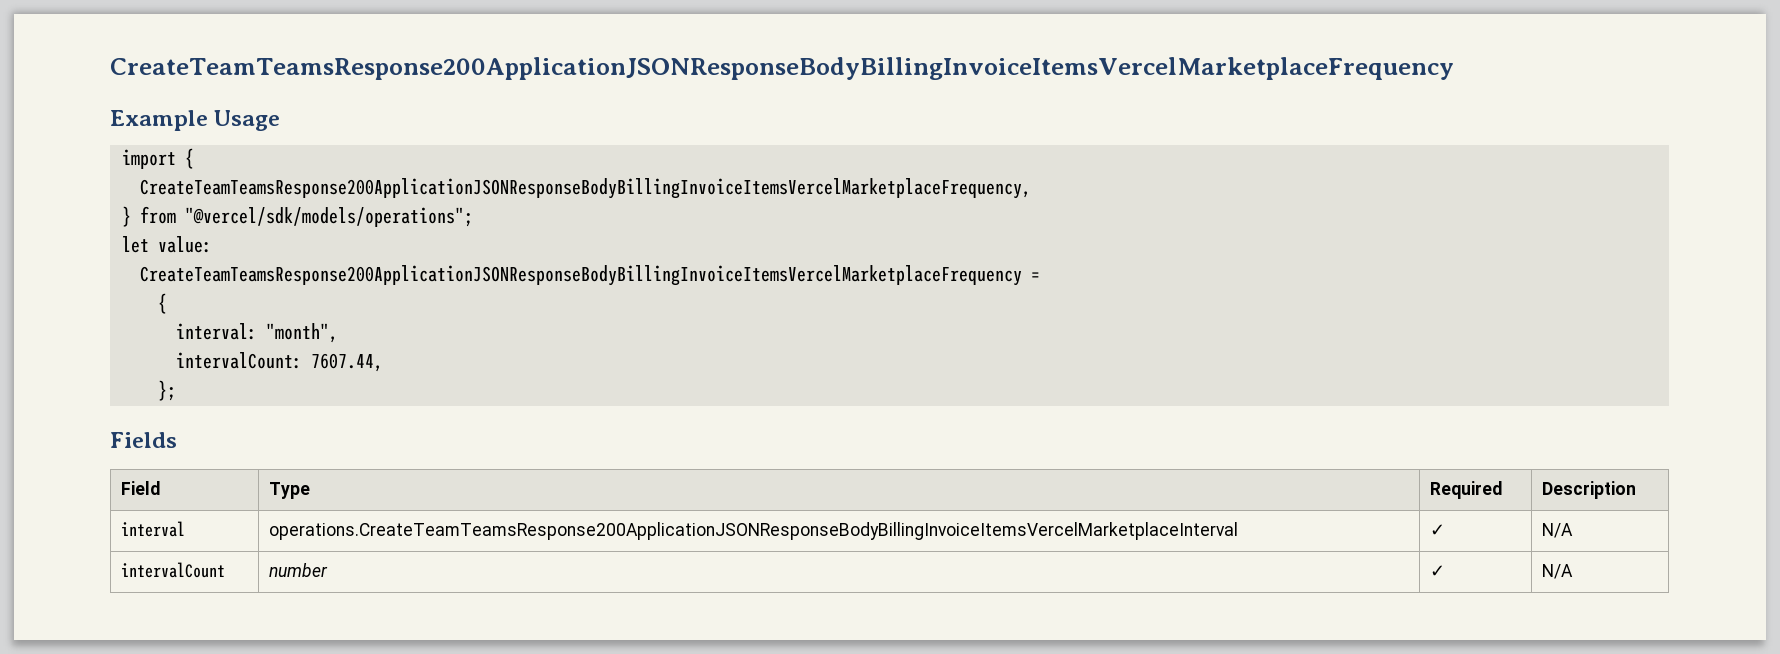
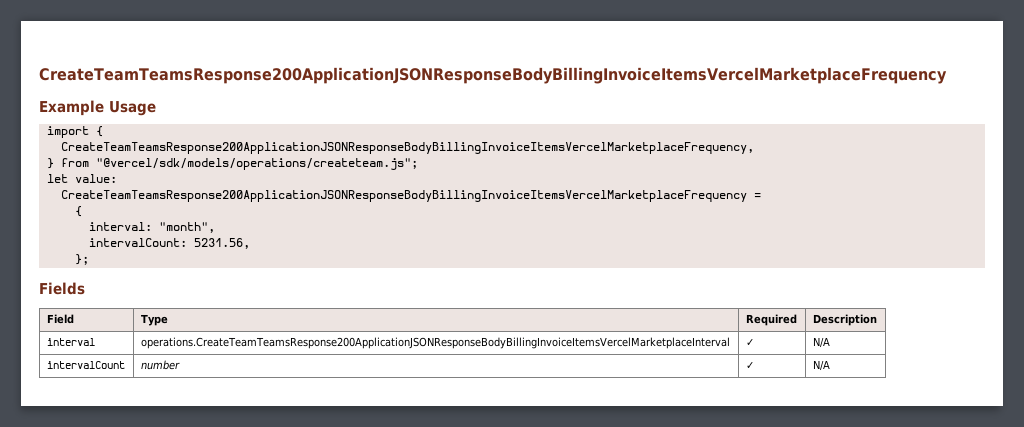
[184,207,473,227] "@vercel/sdk/models/operations"; -> [95,158,418,170] "@vercel/sdk/models/operations/createteam.js";
[310,353,383,372] 7607.44, -> [193,238,250,249] 5231.56,

